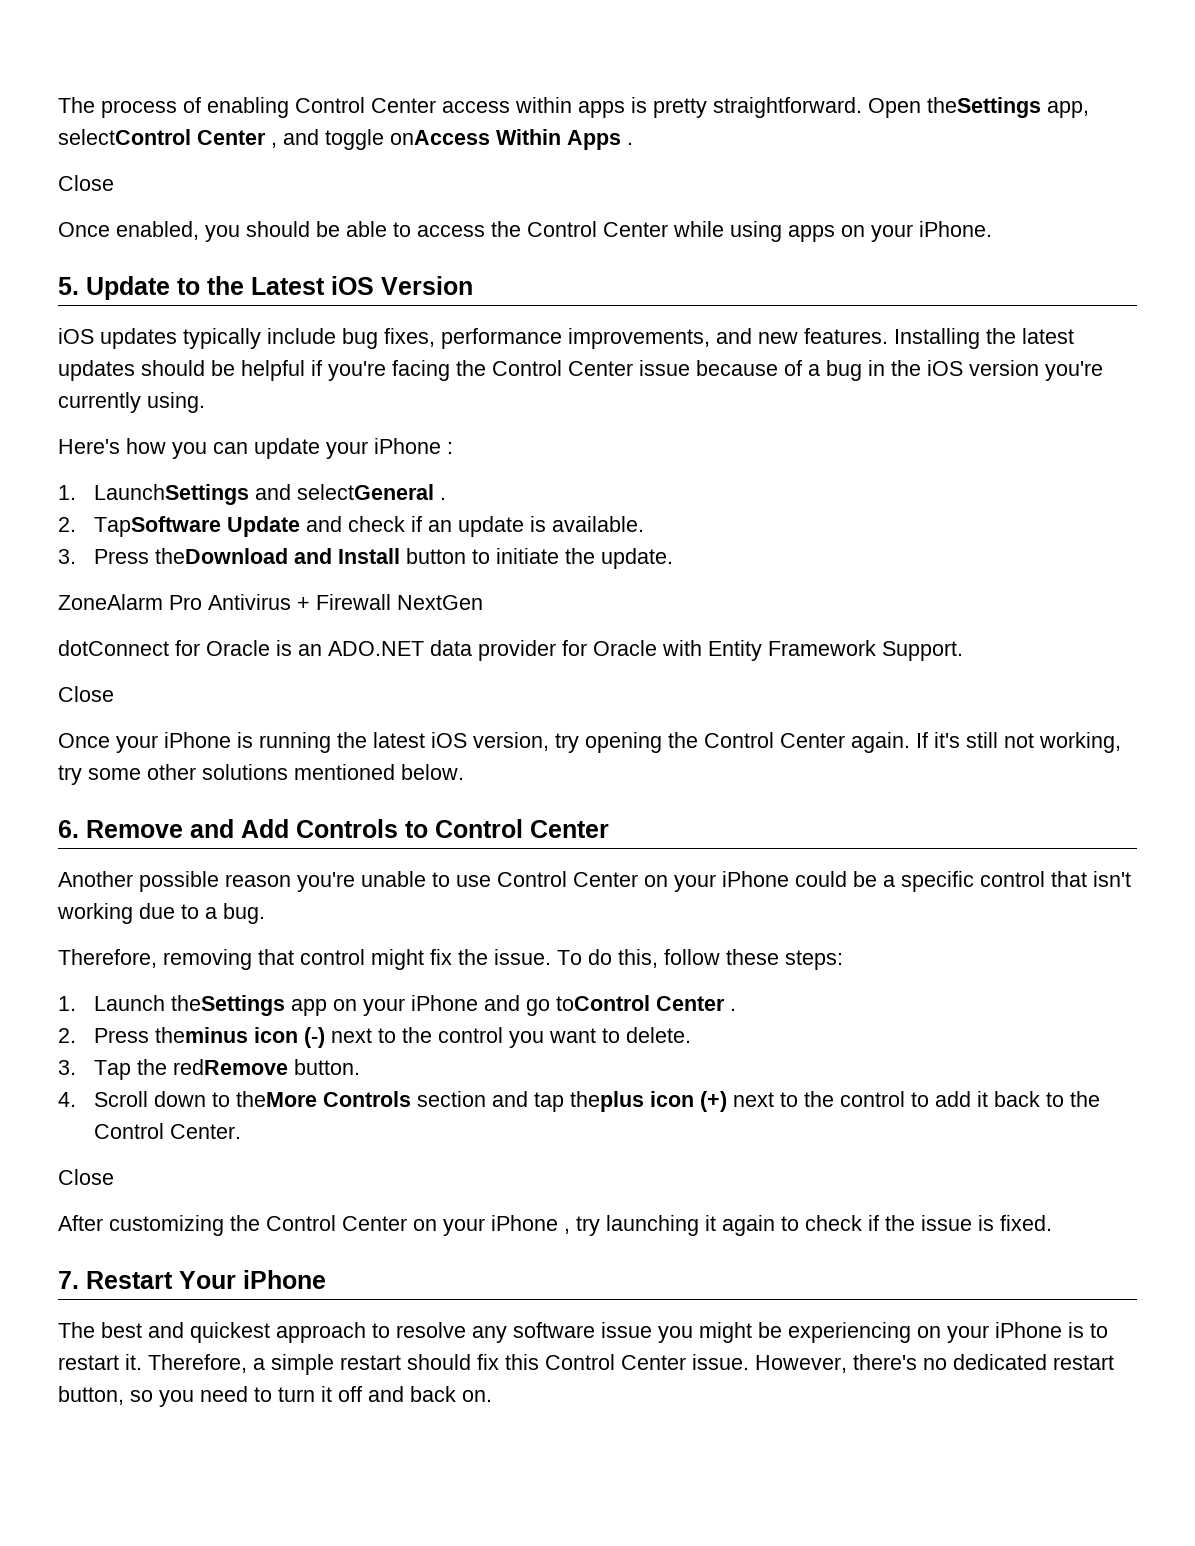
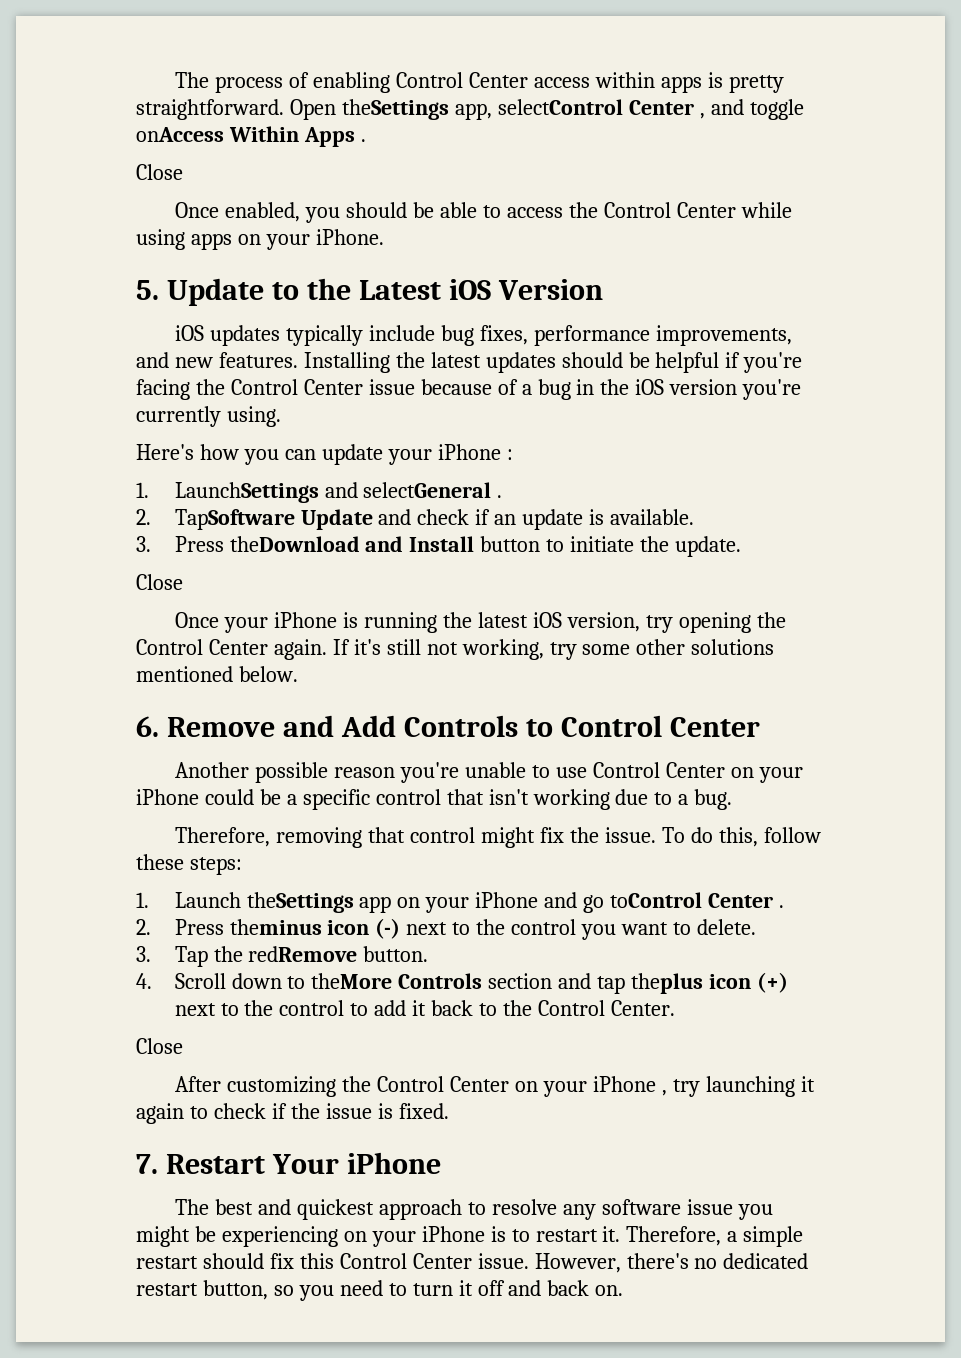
[58,594,483,610] [58,640,963,661] // ZoneAlarm Pro Antivirus + Firewall NextGen // dotConnect for Oracle is an ADO.NET data provider for Oracle with Entity Framework Support. -> (742, 546) none

